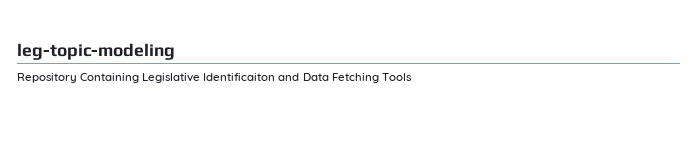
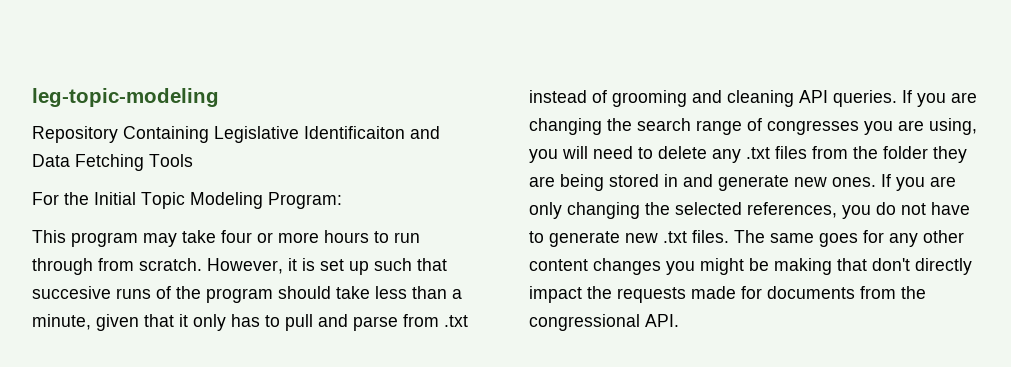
(412, 77) none -> [32,192,342,209] [32,230,420,247] [32,258,447,275] [32,286,462,303] [32,314,468,331] [529,90,977,107] [529,118,977,135] [529,146,967,163] [529,174,956,191] [529,202,970,219] [529,230,964,247] [529,258,972,275] [529,286,926,303] [529,314,679,331] // For the Initial Topic Modeling Program: // This program may take four or more hours to run through from scratch. However, it is set up such that succesive runs of the program should take less than a minute, given that it only has to pull and parse from .txt instead of grooming and cleaning API queries. If you are changing the search range of congresses you are using, you will need to delete any .txt files from the folder they are being stored in and generate new ones. If you are only changing the selected references, you do not have to generate new .txt files. The same goes for any other content changes you might be making that don't directly impact the requests made for documents from the congressional API.

